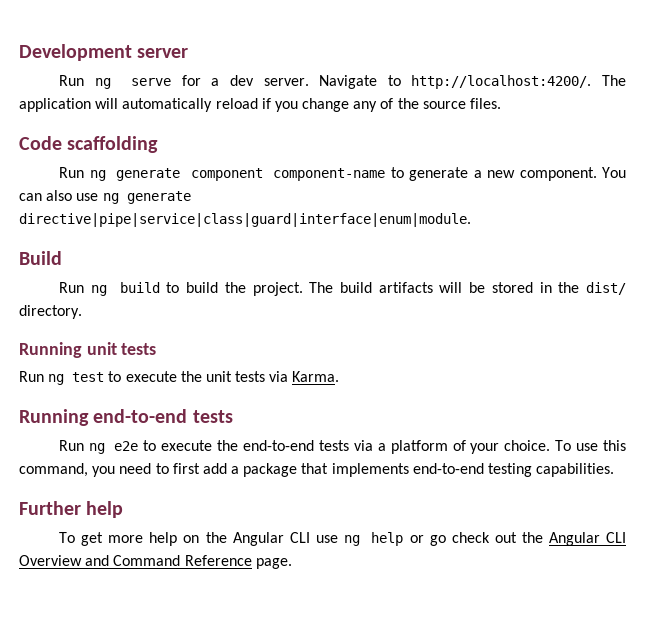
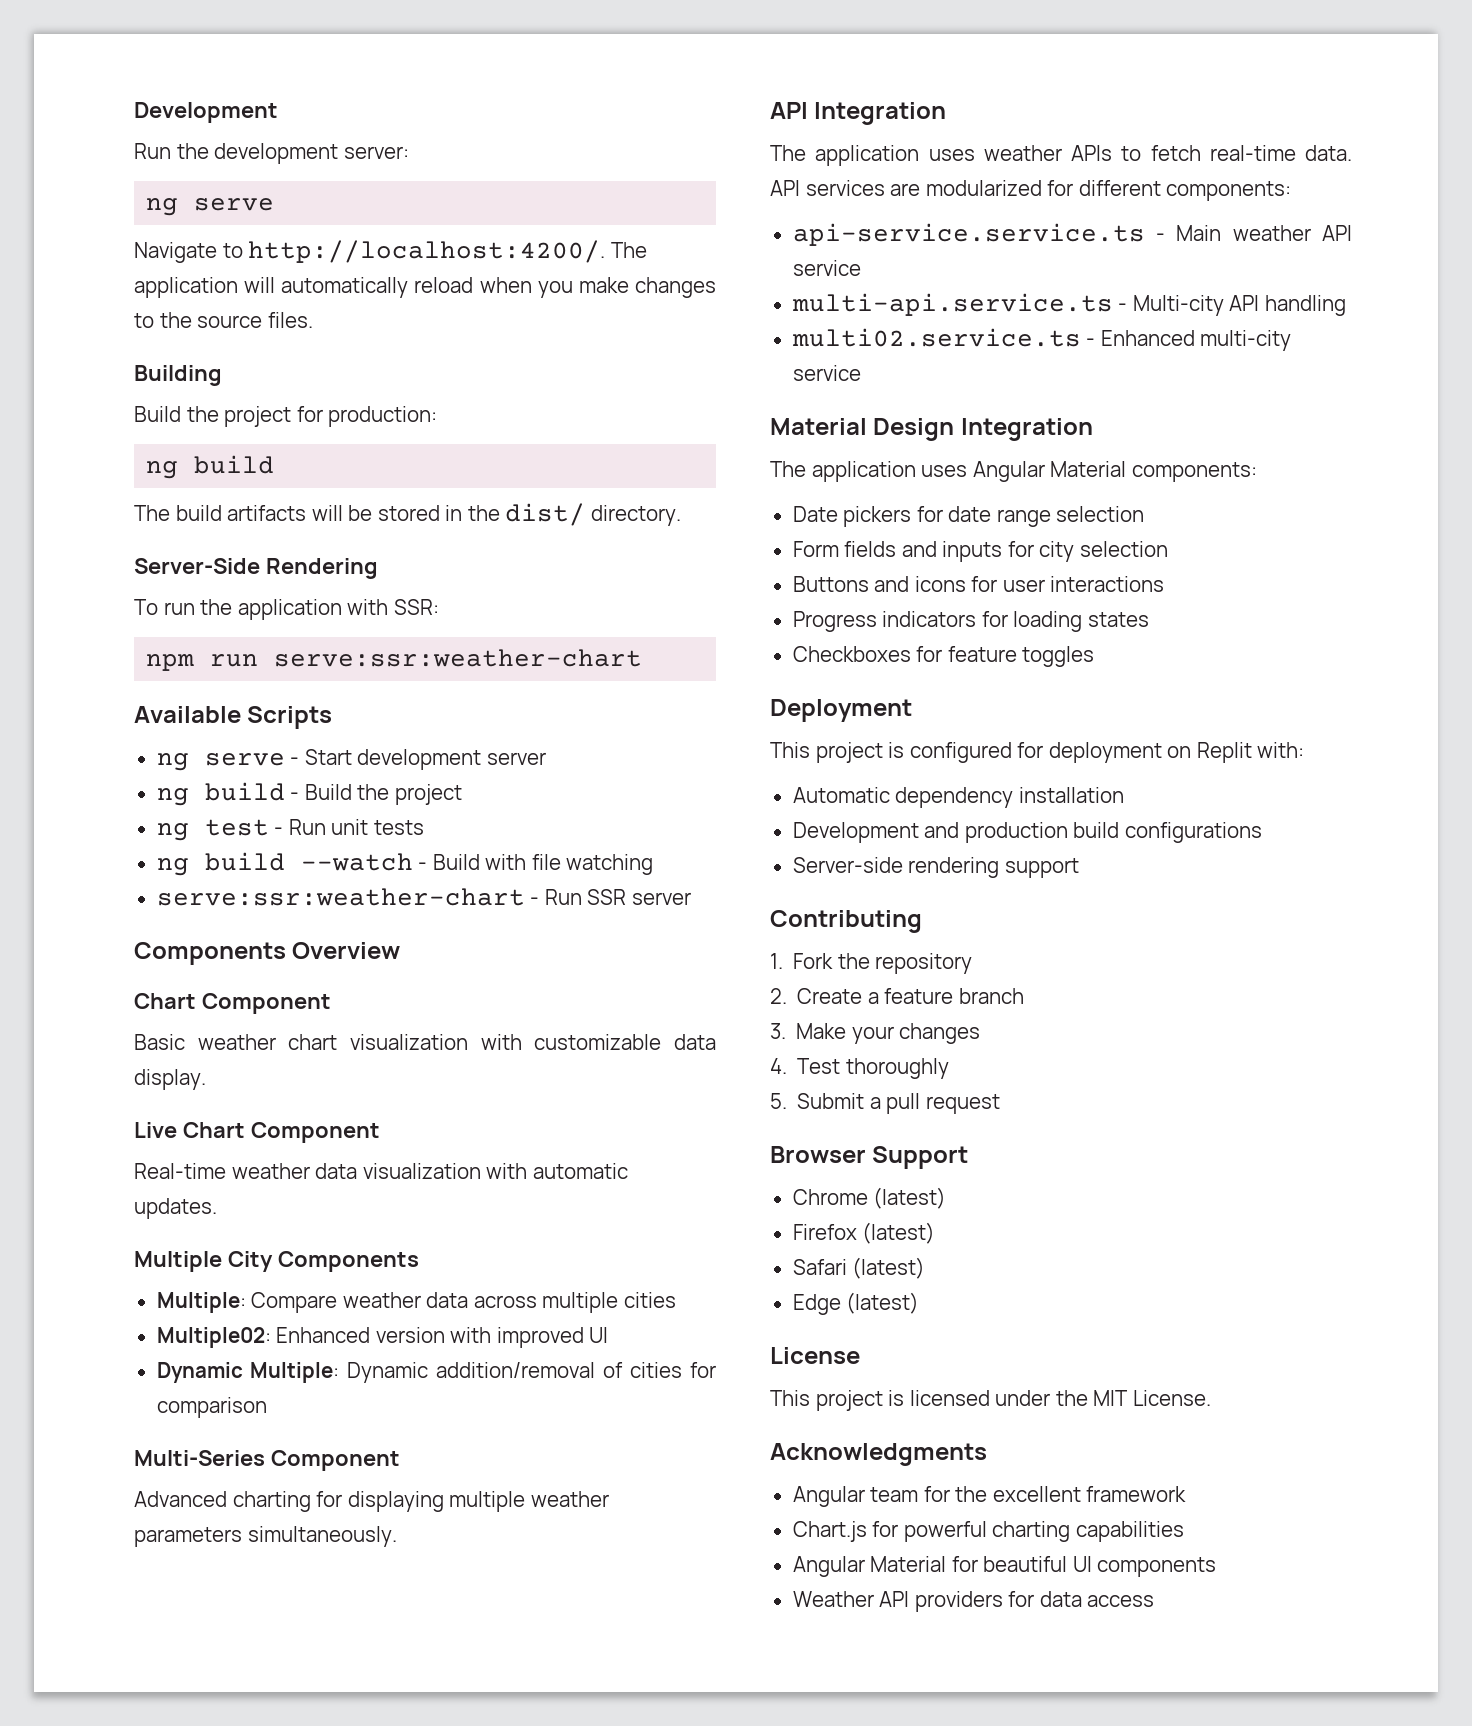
[19,44,189,61] [59,75,309,89] Development server // Run ng serve for a dev server. -> [134,102,278,123] [134,143,409,164] [146,198,275,216] Development // Run the development server: // ng serve //
[261,98,502,112] [19,136,159,153] [59,167,626,181] [19,190,191,204] [19,213,471,227] [19,251,62,265] [59,282,303,296] if you change any of the source files. // Code scaffolding // Run ng generate component component-name to generate a new component. You can also use ng generate directive|pipe|service|class|guard|interface|enum|module. // Build // Run ng build to build the project. -> [479,277,717,298] [134,312,313,328] [134,365,222,386] [134,406,438,427] [146,455,275,479] when you make changes to the source files. // Building // Build the project for production: // ng build //
[19,342,157,358] [19,371,340,385] [19,409,233,426] [59,440,626,454] [19,463,615,477] [19,501,124,518] [59,532,626,546] [19,555,292,569] Running unit tests // Run ng test to execute the unit tests via Karma. // Running end-to-end tests // Run ng e2e to execute the end-to-end tests via a platform of your choice. To use this command, you need to first add a package that implements end-to-end testing capabilities. // Further help // To get more help on the Angular CLI use ng help or go check out the Angular CLI Overview and Command Reference page. -> [134,558,378,579] [134,599,439,620] [146,649,643,671] [134,706,333,729] [156,749,546,771] [156,782,462,806] [156,819,424,841] [156,852,654,876] [156,888,691,906] [134,942,401,965] [134,993,331,1014] [134,1034,716,1050] [134,1069,206,1090] [134,1122,380,1143] [134,1163,628,1179] [134,1198,217,1219] [134,1251,419,1272] [156,1292,676,1313] [156,1327,609,1348] [156,1362,716,1383] [156,1397,267,1418] [134,1450,400,1471] [134,1491,609,1512] [134,1526,397,1547] [770,102,947,125] [770,145,1352,166] [770,180,1292,201] [792,223,1352,246] [792,260,861,276] [791,293,1346,316] [791,328,1292,351] [792,365,861,381] [770,418,1093,441] [770,461,1257,482] [792,506,1145,527] [792,541,1168,562] [792,576,1165,592] [792,611,1149,632] [792,646,1095,667] [770,699,912,722] [770,742,1305,763] [792,787,1124,808] [792,822,1262,843] [792,857,1079,878] [770,910,922,933] [770,953,973,974] [770,988,1024,1004] [770,1023,981,1044] [770,1058,949,1079] [770,1093,1000,1114] [770,1146,969,1169] [792,1187,947,1209] [792,1222,936,1244] [792,1257,926,1279] [792,1292,920,1315] [770,1347,860,1364] [770,1390,1211,1411] [770,1443,987,1466] [792,1486,1187,1507] [792,1521,1184,1542] [792,1556,1217,1577] [792,1591,1155,1612] Server-Side Rendering // To run the application with SSR: // npm run serve:ssr:weather-chart // Available Scripts // ng serve - Start development server // ng build - Build the project // ng test - Run unit tests // ng build --watch - Build with file watching // serve:ssr:weather-chart - Run SSR server // Components Overview // Chart Component // Basic weather chart visualization with customizable data display. // Live Chart Component // Real-time weather data visualization with automatic updates. // Multiple City Components // Multiple: Compare weather data across multiple cities // Multiple02: Enhanced version with improved UI // Dynamic Multiple: Dynamic addition/removal of cities for comparison // Multi-Series Component // Advanced charting for displaying multiple weather parameters simultaneously. // API Integration // The application uses weather APIs to fetch real-time data. API services are modularized for different components: // api-service.service.ts - Main weather API service // multi-api.service.ts - Multi-city API handling // multi02.service.ts - Enhanced multi-city service // Material Design Integration // The application uses Angular Material components: // Date pickers for date range selection // Form fields and inputs for city selection // Buttons and icons for user interactions // Progress indicators for loading states // Checkboxes for feature toggles // Deployment // This project is configured for deployment on Replit with: // Automatic dependency installation // Development and production build configurations // Server-side rendering support // Contributing // 1. Fork the repository // 2. Create a feature branch // 3. Make your changes // 4. Test thoroughly // 5. Submit a pull request // Browser Support // Chrome (latest) // Firefox (latest) // Safari (latest) // Edge (latest) // License // This project is licensed under the MIT License. // Acknowledgments // Angular team for the excellent framework // Chart.js for powerful charting capabilities // Angular Material for beautiful UI components // Weather API providers for data access

